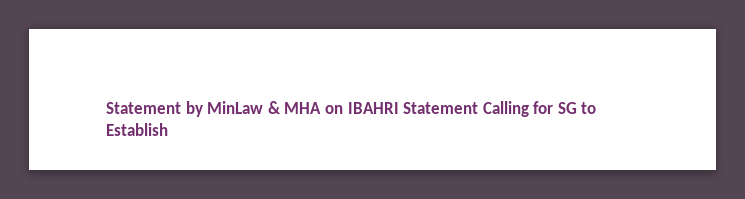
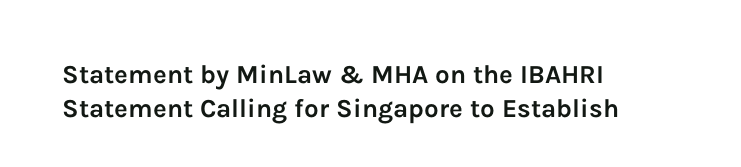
(343, 109) none -> [473,65,514,84] the
[557,102,577,114] SG -> [336,98,464,124] Singapore

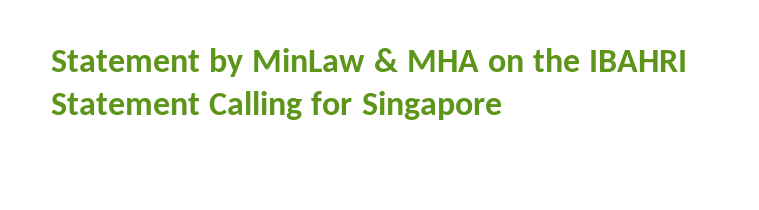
[470,98,620,118] to Establish -> (502, 105) none

